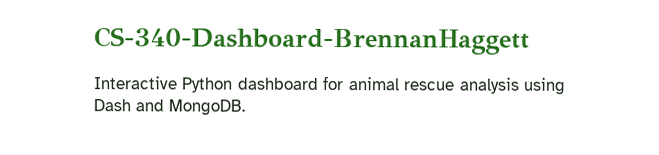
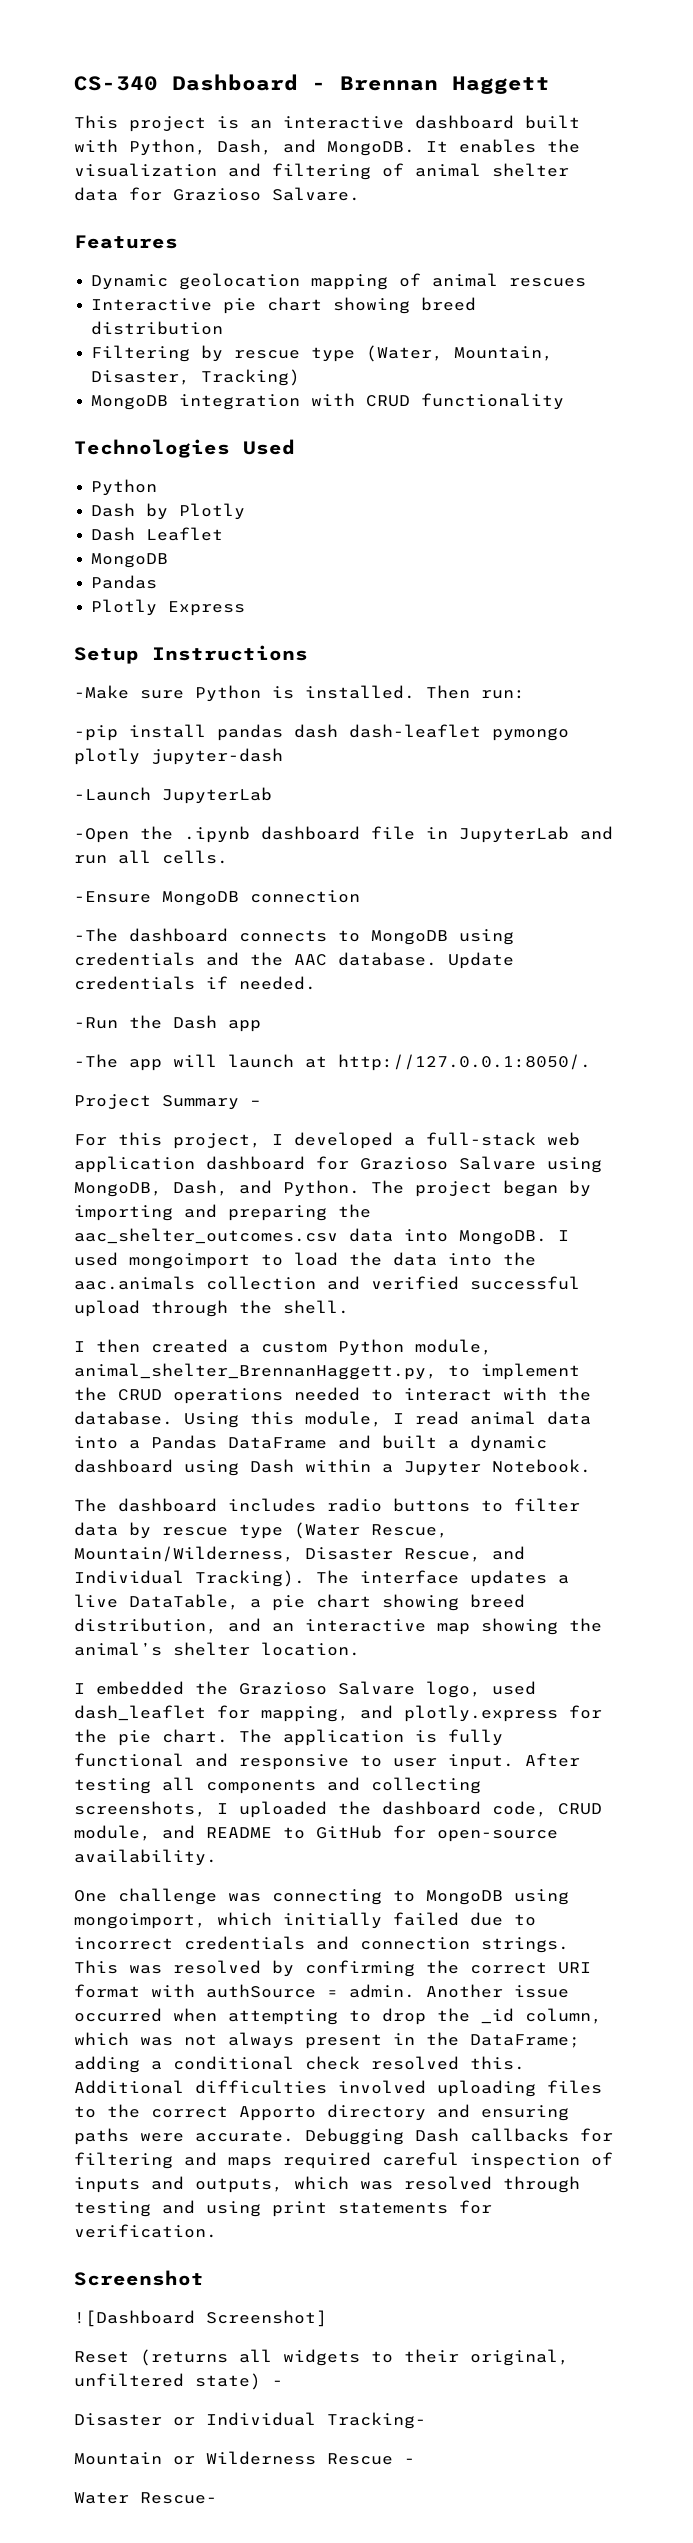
[94,27,530,55] [93,75,566,95] [93,99,245,116] CS-340-Dashboard-BrennanHaggett // Interactive Python dashboard for animal rescue analysis using Dash and MongoDB. -> [74,74,550,94] [74,115,580,132] [74,139,580,156] [74,163,569,180] [74,187,360,201] [74,235,178,249] [91,273,587,290] [91,297,477,314] [91,321,224,335] [91,345,554,362] [91,369,301,386] [91,393,565,410] [74,439,295,458] [91,479,158,496] [91,503,246,520] [91,527,224,541] [91,553,169,568] [91,575,158,589] [91,599,246,616] [74,645,308,664] [74,685,525,702] [74,724,569,741] [74,748,283,765] [74,787,272,804] [74,826,613,843] [74,850,228,864] [74,890,360,906] [74,928,514,945] [74,952,514,969] [74,976,316,990] [74,1015,261,1032] [74,1054,591,1071] [74,1094,261,1110] [74,1132,580,1149] [74,1156,602,1173] [74,1180,591,1197] [74,1204,371,1221] [74,1228,569,1245] [74,1252,536,1269] [74,1276,580,1290] [74,1300,349,1317] [74,1339,492,1356] [74,1363,580,1380] [74,1387,591,1404] [74,1411,591,1428] [74,1435,547,1452] [74,1459,591,1476] [74,1498,580,1512] [74,1522,448,1539] [74,1546,525,1562] [74,1570,569,1587] [74,1594,525,1611] [74,1618,602,1635] [74,1642,360,1656] [74,1681,536,1698] [74,1705,602,1722] [74,1729,503,1746] [74,1753,580,1770] [74,1777,481,1794] [74,1801,602,1818] [74,1825,558,1842] [74,1849,217,1866] [74,1888,569,1905] [74,1912,536,1929] [74,1936,569,1953] [74,1960,591,1977] [74,1984,569,1998] [74,2008,602,2025] [74,2032,580,2049] [74,2056,525,2073] [74,2080,602,2097] [74,2104,569,2121] [74,2128,613,2145] [74,2152,613,2169] [74,2176,580,2193] [74,2200,492,2217] [74,2224,217,2238] [74,2270,204,2286] [74,2310,327,2327] [74,2349,569,2366] [74,2373,283,2390] [74,2412,426,2429] [74,2451,415,2465] [74,2492,217,2504] CS-340 Dashboard - Brennan Haggett // This project is an interactive dashboard built with Python, Dash, and MongoDB. It enables the visualization and filtering of animal shelter data for Grazioso Salvare. // Features // Dynamic geolocation mapping of animal rescues // Interactive pie chart showing breed distribution // Filtering by rescue type (Water, Mountain, Disaster, Tracking) // MongoDB integration with CRUD functionality // Technologies Used // Python // Dash by Plotly // Dash Leaflet // MongoDB // Pandas // Plotly Express // Setup Instructions // -Make sure Python is installed. Then run: // -pip install pandas dash dash-leaflet pymongo plotly jupyter-dash // -Launch JupyterLab // -Open the .ipynb dashboard file in JupyterLab and run all cells. // -Ensure MongoDB connection // -The dashboard connects to MongoDB using credentials and the AAC database. Update credentials if needed. // -Run the Dash app // -The app will launch at http://127.0.0.1:8050/. // Project Summary – // For this project, I developed a full-stack web application dashboard for Grazioso Salvare using MongoDB, Dash, and Python. The project began by importing and preparing the aac_shelter_outcomes.csv data into MongoDB. I used mongoimport to load the data into the aac.animals collection and verified successful upload through the shell. // I then created a custom Python module, animal_shelter_BrennanHaggett.py, to implement the CRUD operations needed to interact with the database. Using this module, I read animal data into a Pandas DataFrame and built a dynamic dashboard using Dash within a Jupyter Notebook. // The dashboard includes radio buttons to filter data by rescue type (Water Rescue, Mountain/Wilderness, Disaster Rescue, and Individual Tracking). The interface updates a live DataTable, a pie chart showing breed distribution, and an interactive map showing the animal’s shelter location. // I embedded the Grazioso Salvare logo, used dash_leaflet for mapping, and plotly.express for the pie chart. The application is fully functional and responsive to user input. After testing all components and collecting screenshots, I uploaded the dashboard code, CRUD module, and README to GitHub for open-source availability. // One challenge was connecting to MongoDB using mongoimport, which initially failed due to incorrect credentials and connection strings. This was resolved by confirming the correct URI format with authSource = admin. Another issue occurred when attempting to drop the _id column, which was not always present in the DataFrame; adding a conditional check resolved this. Additional difficulties involved uploading files to the correct Apporto directory and ensuring paths were accurate. Debugging Dash callbacks for filtering and maps required careful inspection of inputs and outputs, which was resolved through testing and using print statements for verification. // Screenshot // ![Dashboard Screenshot] // Reset (returns all widgets to their original, unfiltered state) - // Disaster or Individual Tracking- // Mountain or Wilderness Rescue - // Water Rescue-

